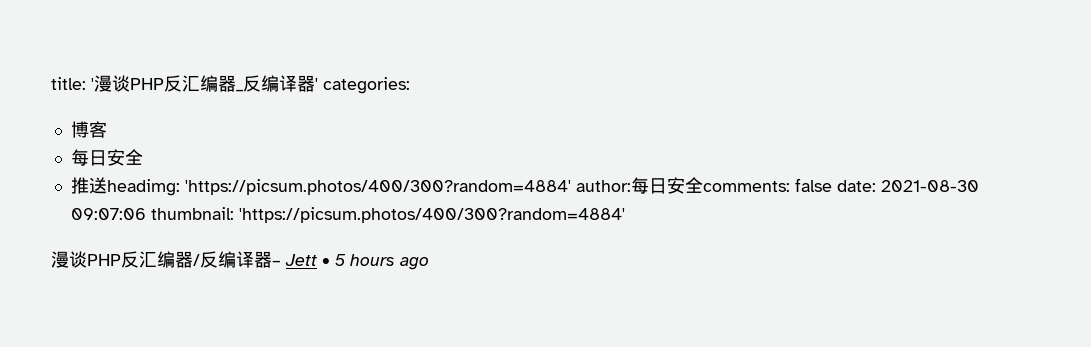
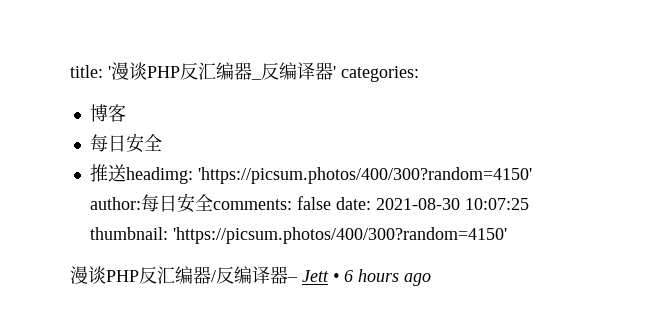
[184,179,571,195] 'https://picsum.photos/400/300?random=4884' -> [197,167,532,184] 'https://picsum.photos/400/300?random=4150'
[70,207,625,223] 09:07:06 thumbnail: 'https://picsum.photos/400/300?random=4884' -> [464,198,529,210] [89,227,507,244] 10:07:25 thumbnail: 'https://picsum.photos/400/300?random=4150'
[335,254,346,266] 5 -> [344,270,353,282] 6

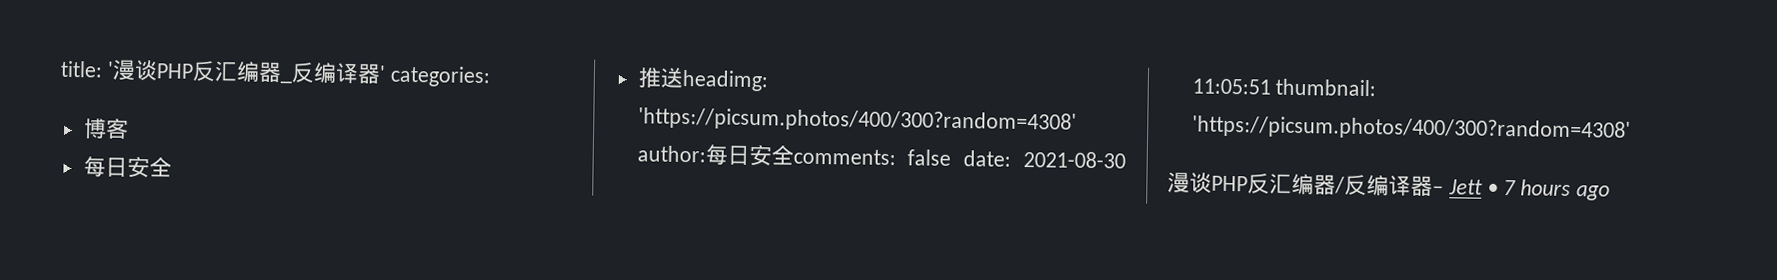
[197,167,532,184] 'https://picsum.photos/400/300?random=4150' -> [637,107,1077,134] 'https://picsum.photos/400/300?random=4308'
[464,198,529,210] [89,227,507,244] 10:07:25 thumbnail: 'https://picsum.photos/400/300?random=4150' -> [1191,78,1377,97] [1191,115,1631,142] 11:05:51 thumbnail: 'https://picsum.photos/400/300?random=4308'
[344,270,353,282] 6 -> [1503,180,1517,196] 7

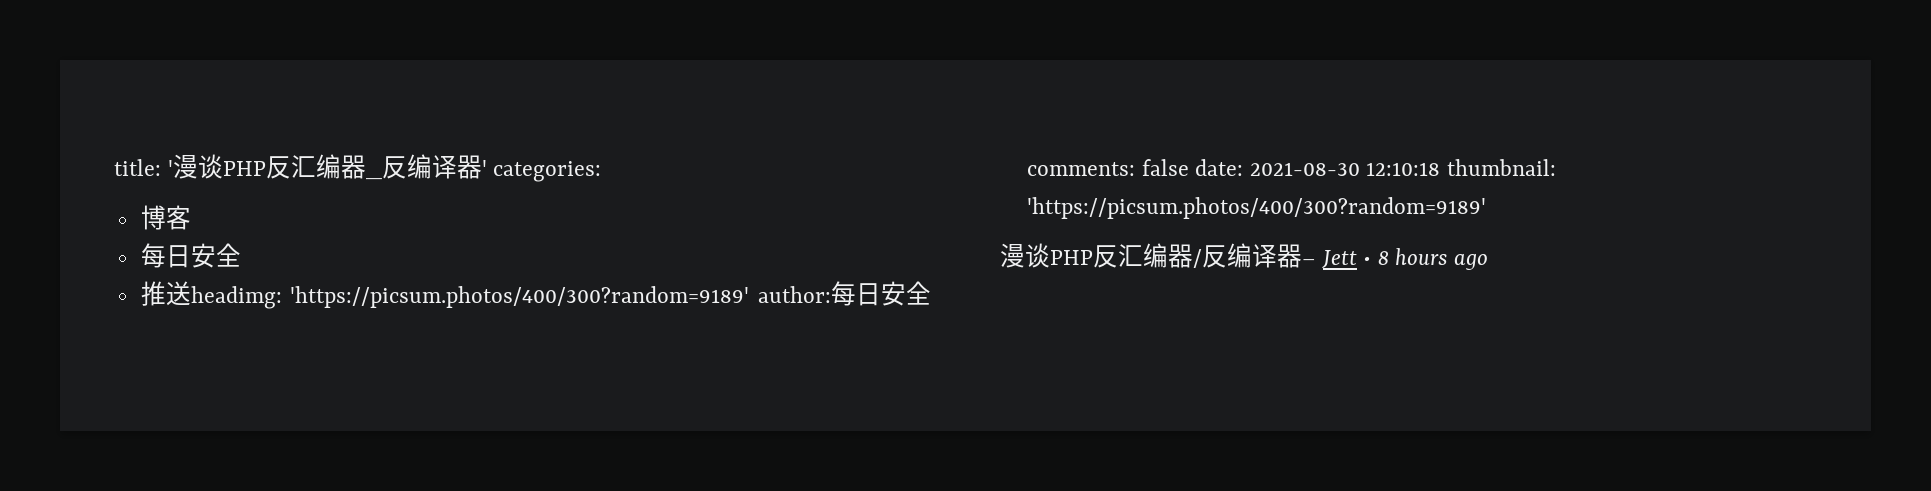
[637,107,1077,134] 'https://picsum.photos/400/300?random=4308' -> [290,286,750,308] 'https://picsum.photos/400/300?random=9189'
[1191,78,1377,97] [1191,115,1631,142] 11:05:51 thumbnail: 'https://picsum.photos/400/300?random=4308' -> [1366,159,1557,176] [1026,197,1486,219] 12:10:18 thumbnail: 'https://picsum.photos/400/300?random=9189'
[1503,180,1517,196] 7 -> [1377,251,1389,265] 8

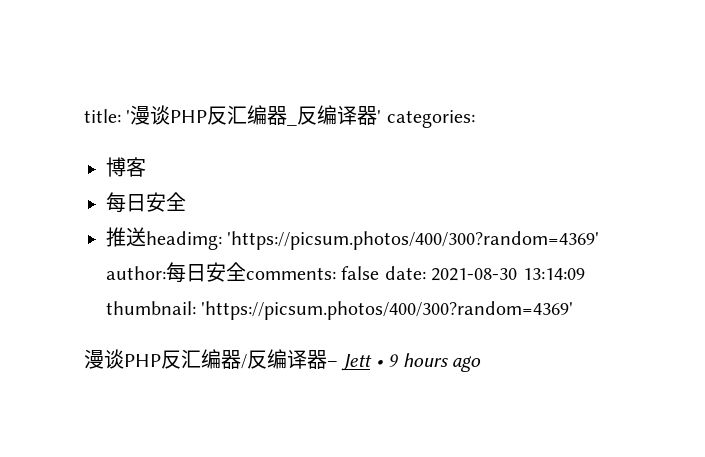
[290,286,750,308] 'https://picsum.photos/400/300?random=9189' -> [227,231,600,250] 'https://picsum.photos/400/300?random=4369'
[1366,159,1557,176] [1026,197,1486,219] 12:10:18 thumbnail: 'https://picsum.photos/400/300?random=9189' -> [522,268,585,280] [106,301,574,320] 13:14:09 thumbnail: 'https://picsum.photos/400/300?random=4369'
[1377,251,1389,265] 8 -> [388,354,399,367] 9

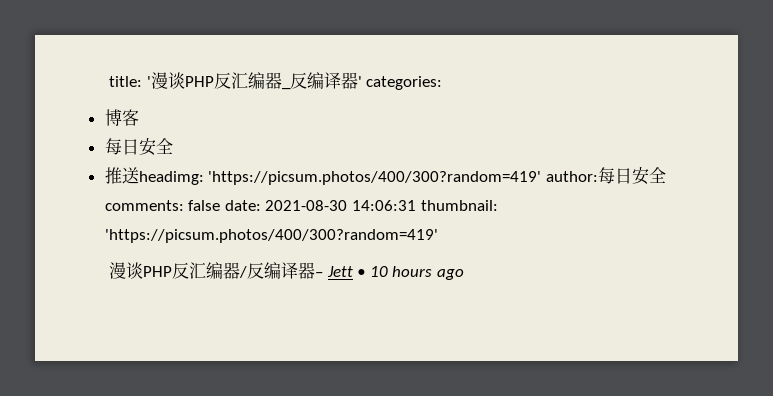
[227,231,600,250] 'https://picsum.photos/400/300?random=4369' -> [208,171,542,185] 'https://picsum.photos/400/300?random=419'
[522,268,585,280] [106,301,574,320] 13:14:09 thumbnail: 'https://picsum.photos/400/300?random=4369' -> [352,200,498,211] [104,229,438,243] 14:06:31 thumbnail: 'https://picsum.photos/400/300?random=419'
[388,354,399,367] 9 -> [369,266,388,277] 10

